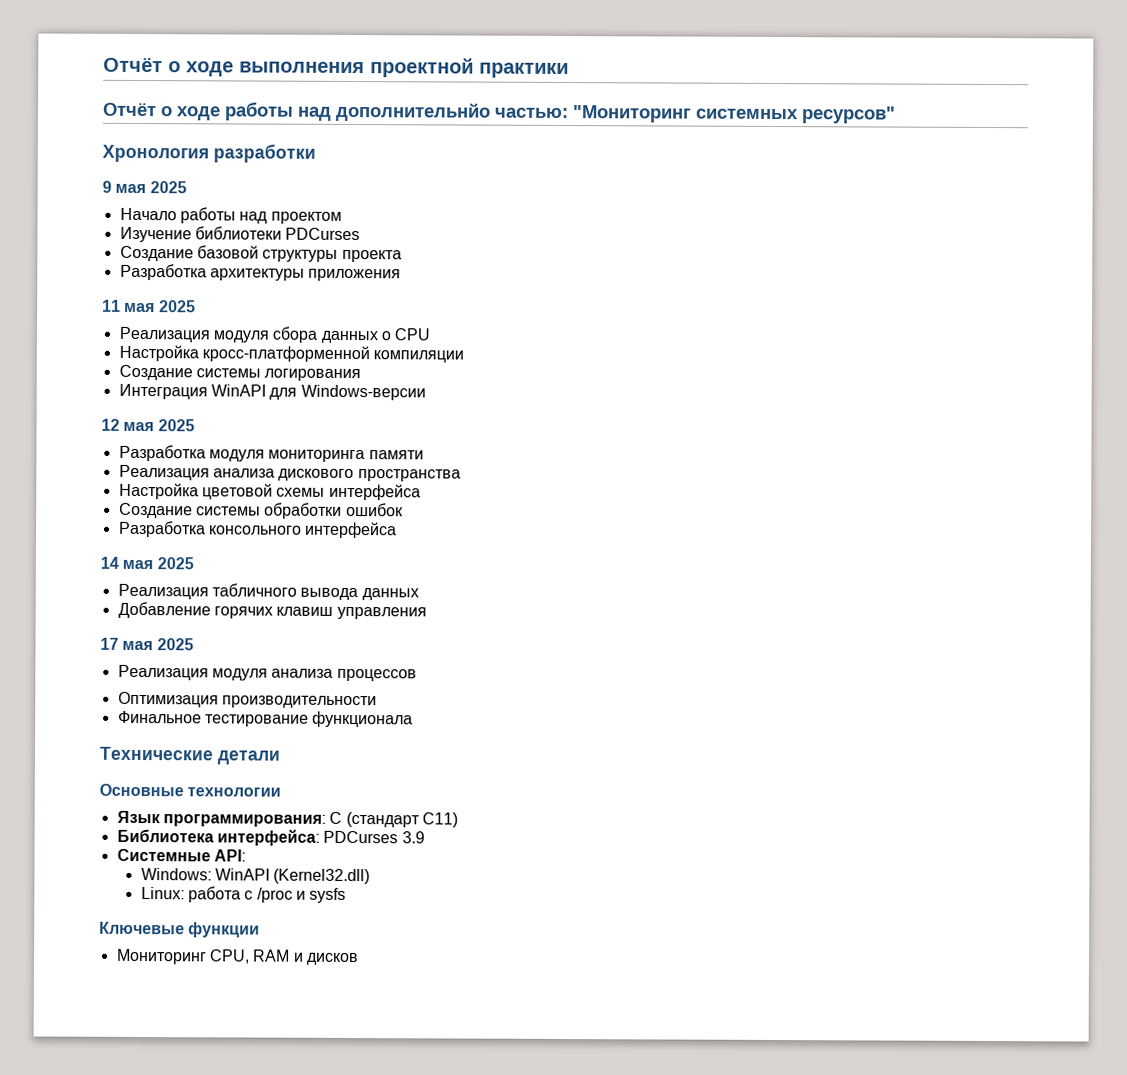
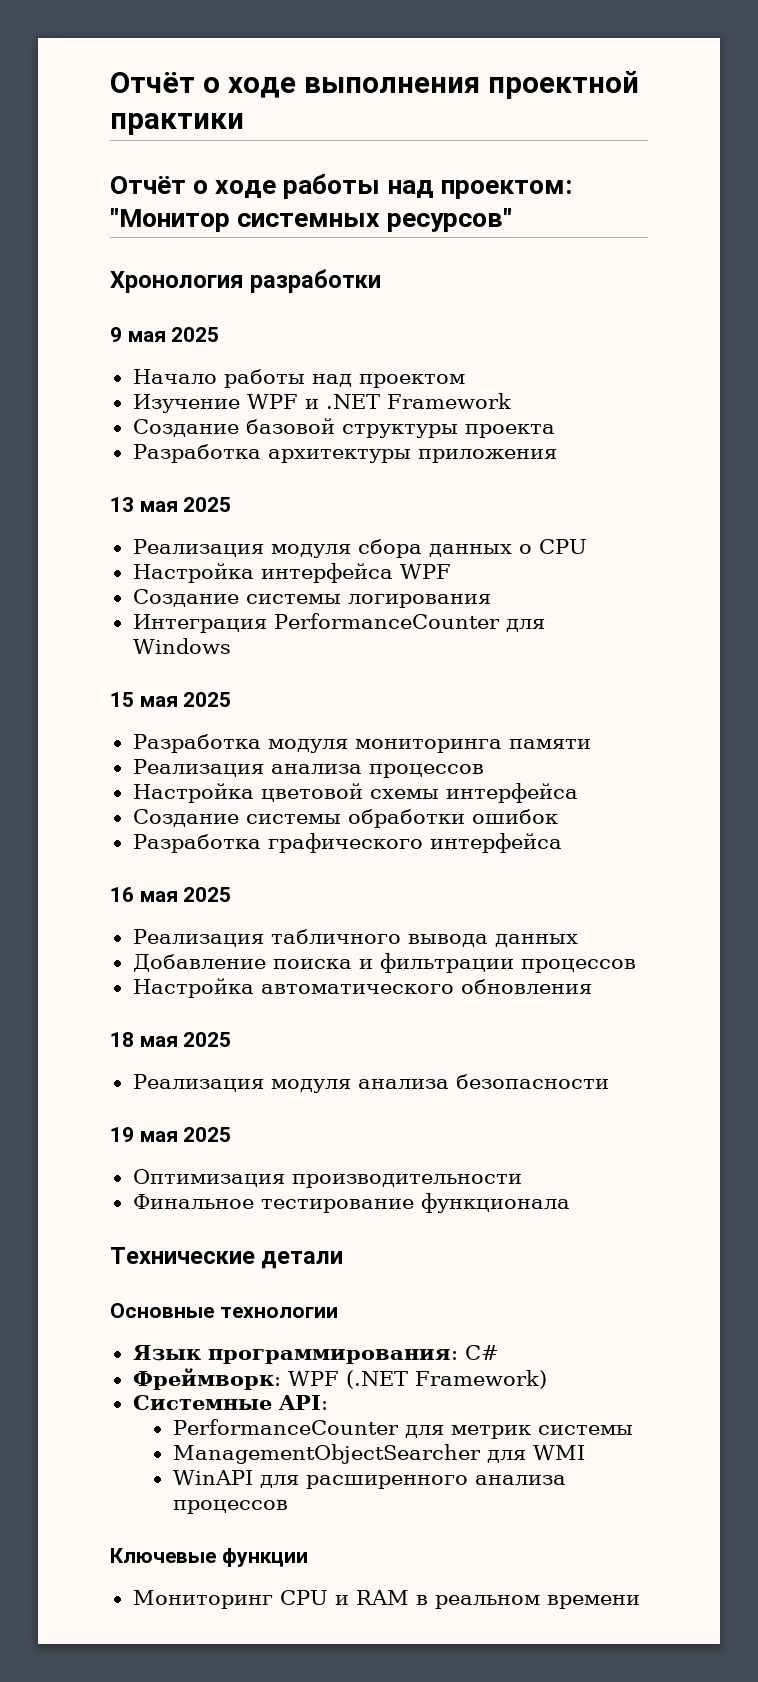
[335,102,692,123] дополнительнйо частью: "Мониторинг -> [440,180,572,199] [110,208,230,232] проектом: "Монитор
[194,226,361,241] библиотеки PDCurses -> [246,393,511,409] WPF и .NET Framework
[102,299,121,312] 11 -> [110,497,134,512] 13
[201,345,465,363] кросс-платформенной компиляции -> [260,563,451,583] интерфейса WPF
[210,384,426,401] [101,418,120,431] WinAPI для Windows-версии // 12 -> [273,613,545,632] [132,638,231,654] [110,692,134,707] PerformanceCounter для Windows // 15
[278,468,461,482] дискового пространства -> [368,764,484,778] процессов
[208,521,398,539] [100,556,119,569] консольного интерфейса // 14 -> [267,833,562,853] [110,887,134,902] графического интерфейса // 16
[213,606,427,620] [100,637,119,650] горячих клавиш управления // 17 -> [272,953,636,973] [132,978,592,998] [110,1032,134,1047] поиска и фильтрации процессов // Настройка автоматического обновления // 18
[336,668,417,682] процессов -> [455,1074,609,1089] [110,1127,232,1142] безопасности // 19 мая 2025
[329,811,458,828] [116,828,425,846] [116,848,246,862] [140,868,371,885] [140,886,347,903] [99,921,261,938] [115,948,359,966] C (стандарт C11) // Библиотека интерфейса: PDCurses 3.9 // Системные API: // Windows: WinAPI (Kernel32.dll) // Linux: работа с /proc и sysfs // Ключевые функции // Мониторинг CPU, RAM и дисков -> [464,1345,499,1360] [132,1368,547,1390] [132,1395,328,1410] [172,1419,633,1439] [172,1444,585,1464] [172,1470,566,1489] [172,1500,288,1514] [110,1548,308,1567] [132,1590,640,1609] C# // Фреймворк: WPF (.NET Framework) // Системные API: // PerformanceCounter для метрик системы // ManagementObjectSearcher для WMI // WinAPI для расширенного анализа процессов // Ключевые функции // Мониторинг CPU и RAM в реальном времени

